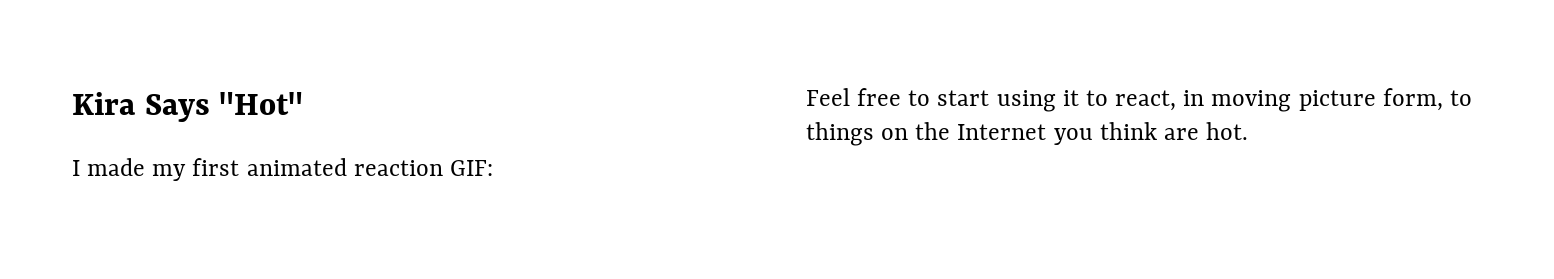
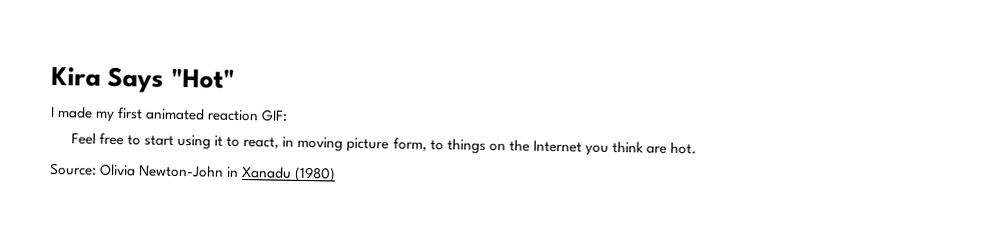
(1249, 131) none -> [50,162,337,183] // Source: Olivia Newton-John in Xanadu (1980)

